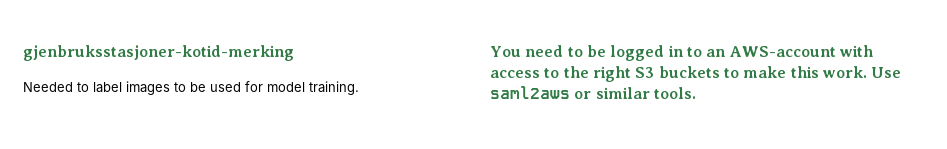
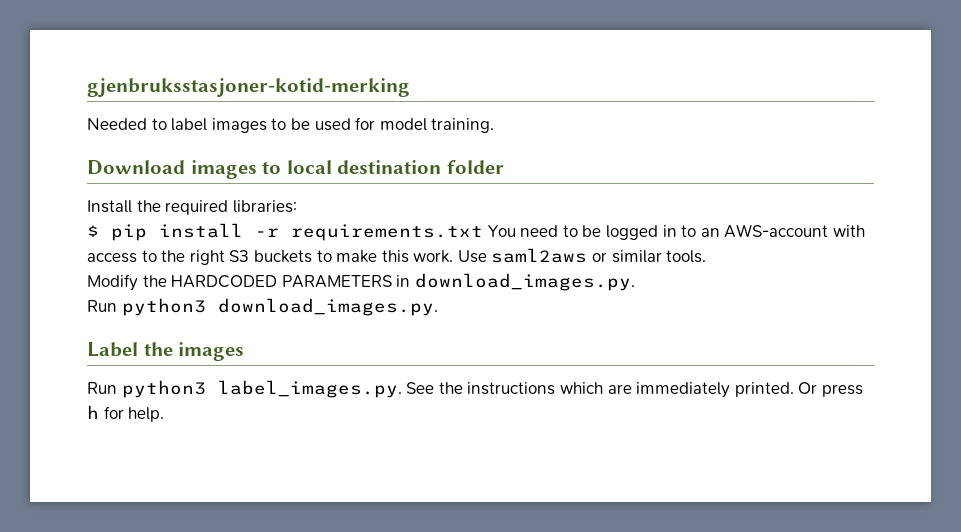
(359, 88) none -> [87,160,504,179] [87,200,297,215] [87,223,483,241] Download images to local destination folder // Install the required libraries: // $ pip install -r requirements.txt
(696, 93) none -> [87,273,635,291] [87,298,438,316] [87,342,245,361] [87,380,863,398] [87,405,165,422] // Modify the HARDCODED PARAMETERS in download_images.py. // Run python3 download_images.py. // Label the images // Run python3 label_images.py. See the instructions which are immediately printed. Or press h for help.

